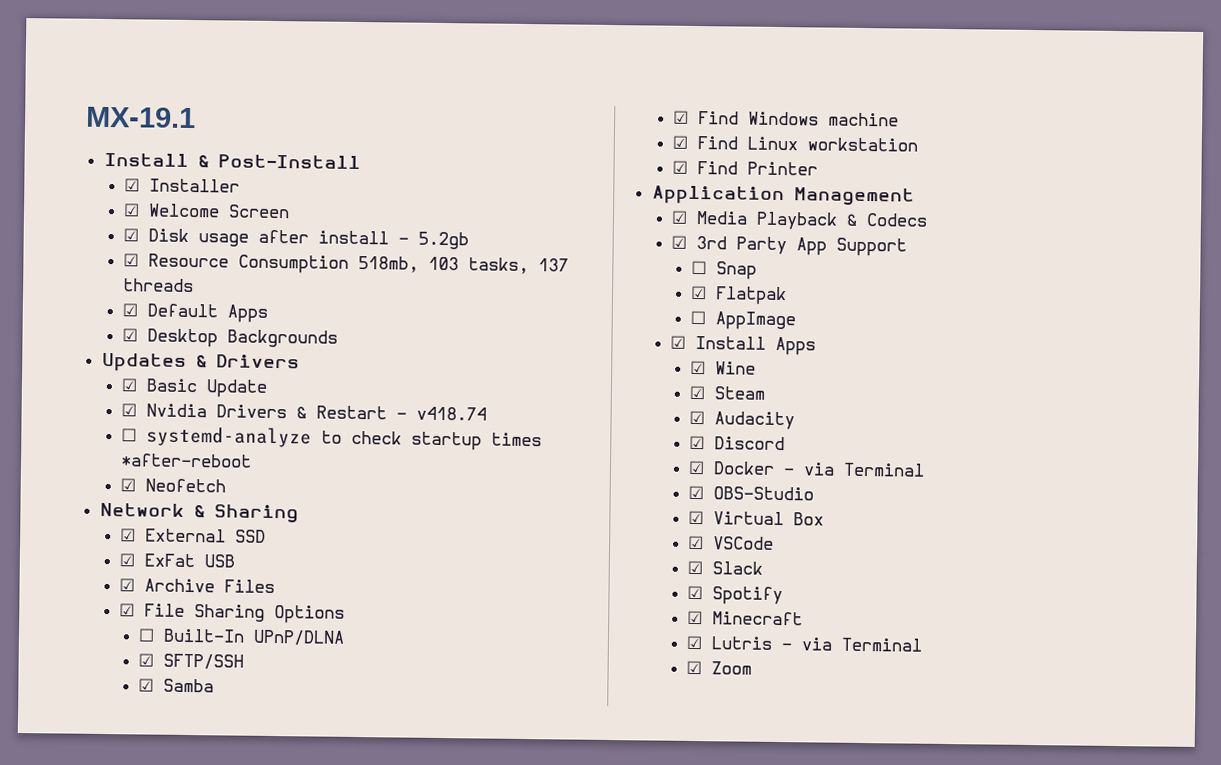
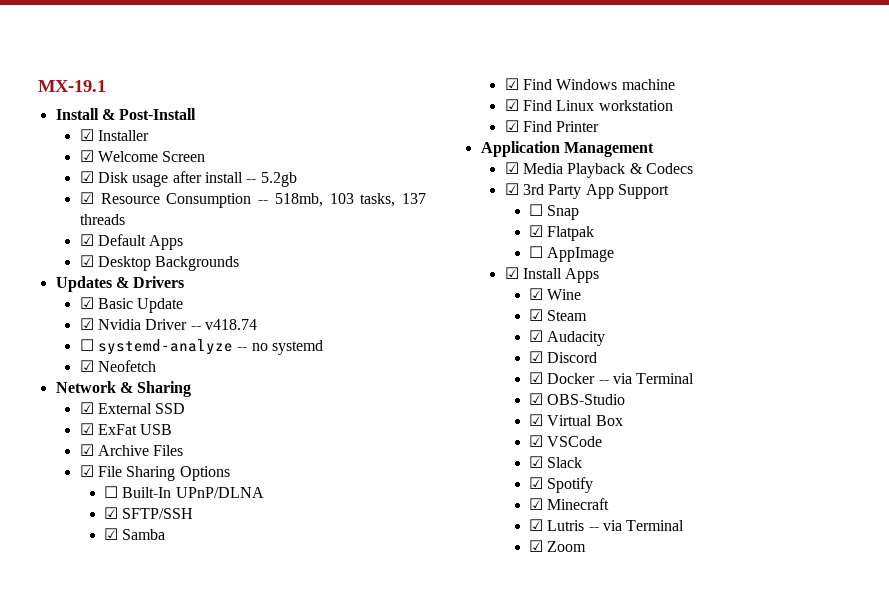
[397,237,409,245] - -> [246,179,257,183] --
(349, 264) none -> [258,200,269,204] --
[215,404,407,420] Drivers & Restart - -> [145,319,201,330] Driver --
[320,430,542,451] [119,453,252,468] to check startup times *after-reboot -> [237,340,324,355] -- no systemd
[783,468,795,476] - -> [598,380,609,384] --
[781,643,793,651] - -> [588,527,599,531] --

